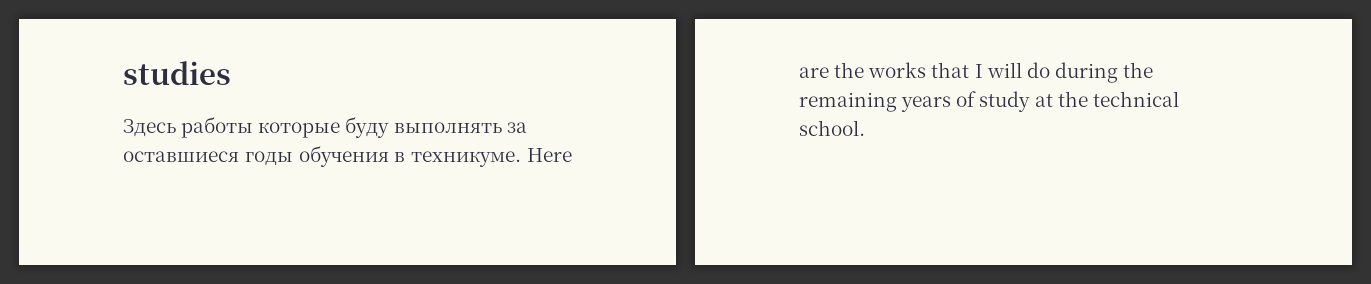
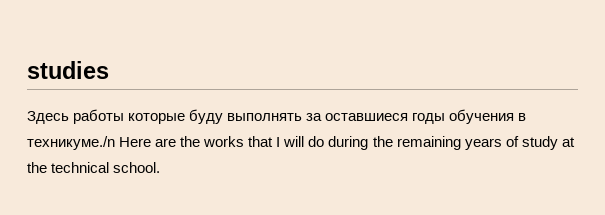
[411,151,522,167] техникуме. -> [27,136,115,150] техникуме./n

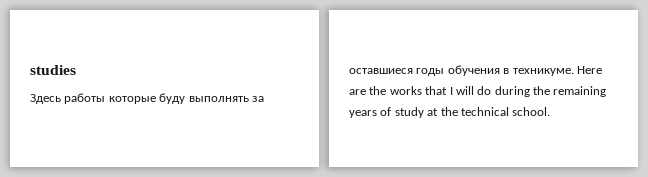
[27,136,115,150] техникуме./n -> [512,68,574,76] техникуме.

